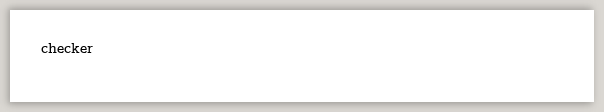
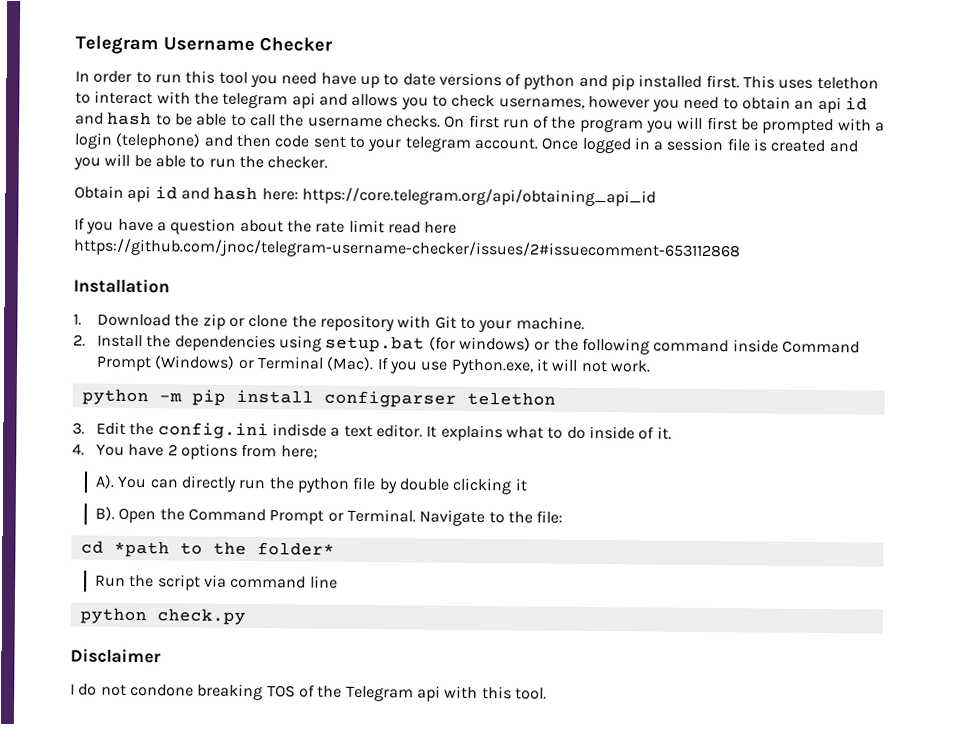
[41,43,93,53] checker -> [75,35,333,55] [75,70,879,91] [75,90,869,114] [75,111,886,135] [74,132,858,154] [73,153,329,170] [74,185,656,207] [74,217,458,235] [73,238,741,261] [73,278,170,294] [73,313,585,333] [73,334,860,355] [96,355,651,375] [81,388,556,408] [72,421,672,442] [72,443,318,460] [95,474,528,495] [95,506,564,527] [80,540,335,558] [95,574,338,591] [79,607,246,625] [70,648,161,664] [70,683,547,702] Telegram Username Checker // In order to run this tool you need have up to date versions of python and pip installed first. This uses telethon to interact with the telegram api and allows you to check usernames, however you need to obtain an api id and hash to be able to call the username checks. On first run of the program you will first be prompted with a login (telephone) and then code sent to your telegram account. Once logged in a session file is created and you will be able to run the checker. // Obtain api id and hash here: https://core.telegram.org/api/obtaining_api_id // If you have a question about the rate limit read here https://github.com/jnoc/telegram-username-checker/issues/2#issuecomment-653112868 // Installation // 1. Download the zip or clone the repository with Git to your machine. // 2. Install the dependencies using setup.bat (for windows) or the following command inside Command Prompt (Windows) or Terminal (Mac). If you use Python.exe, it will not work. // python -m pip install configparser telethon // 3. Edit the config.ini indisde a text editor. It explains what to do inside of it. // 4. You have 2 options from here; // A). You can directly run the python file by double clicking it // B). Open the Command Prompt or Terminal. Navigate to the file: // cd *path to the folder* // Run the script via command line // python check.py // Disclaimer // I do not condone breaking TOS of the Telegram api with this tool.

